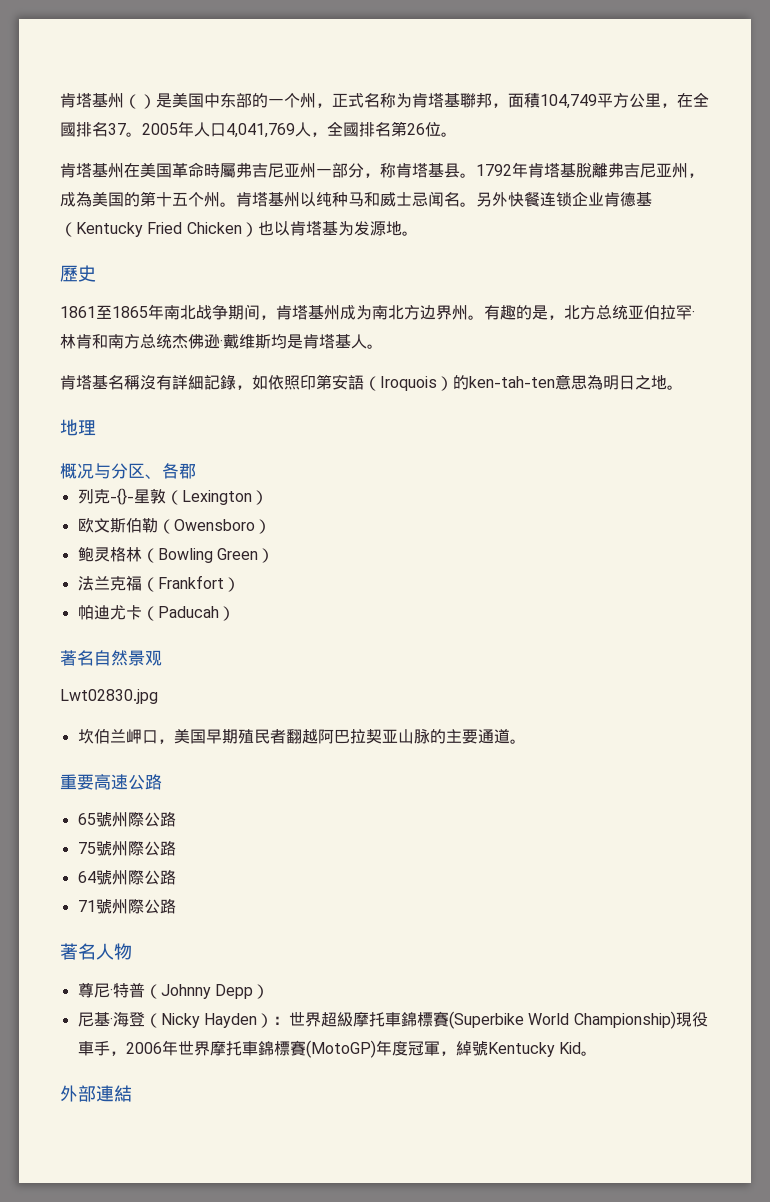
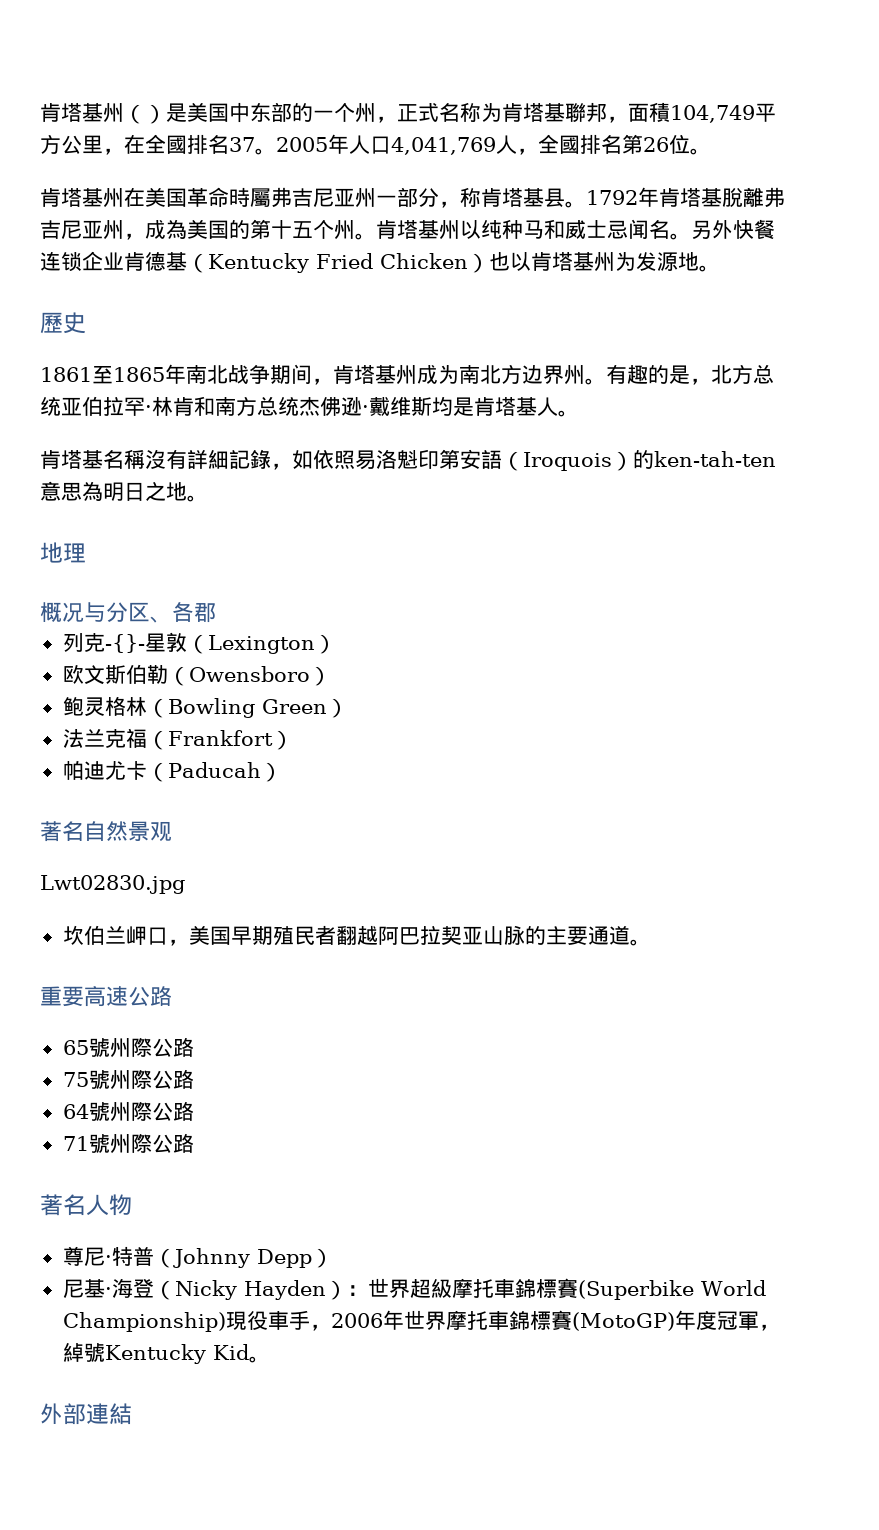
(338, 228) none -> [594,252,615,272] 州
(300, 382) none -> [355,449,418,470] 易洛魁

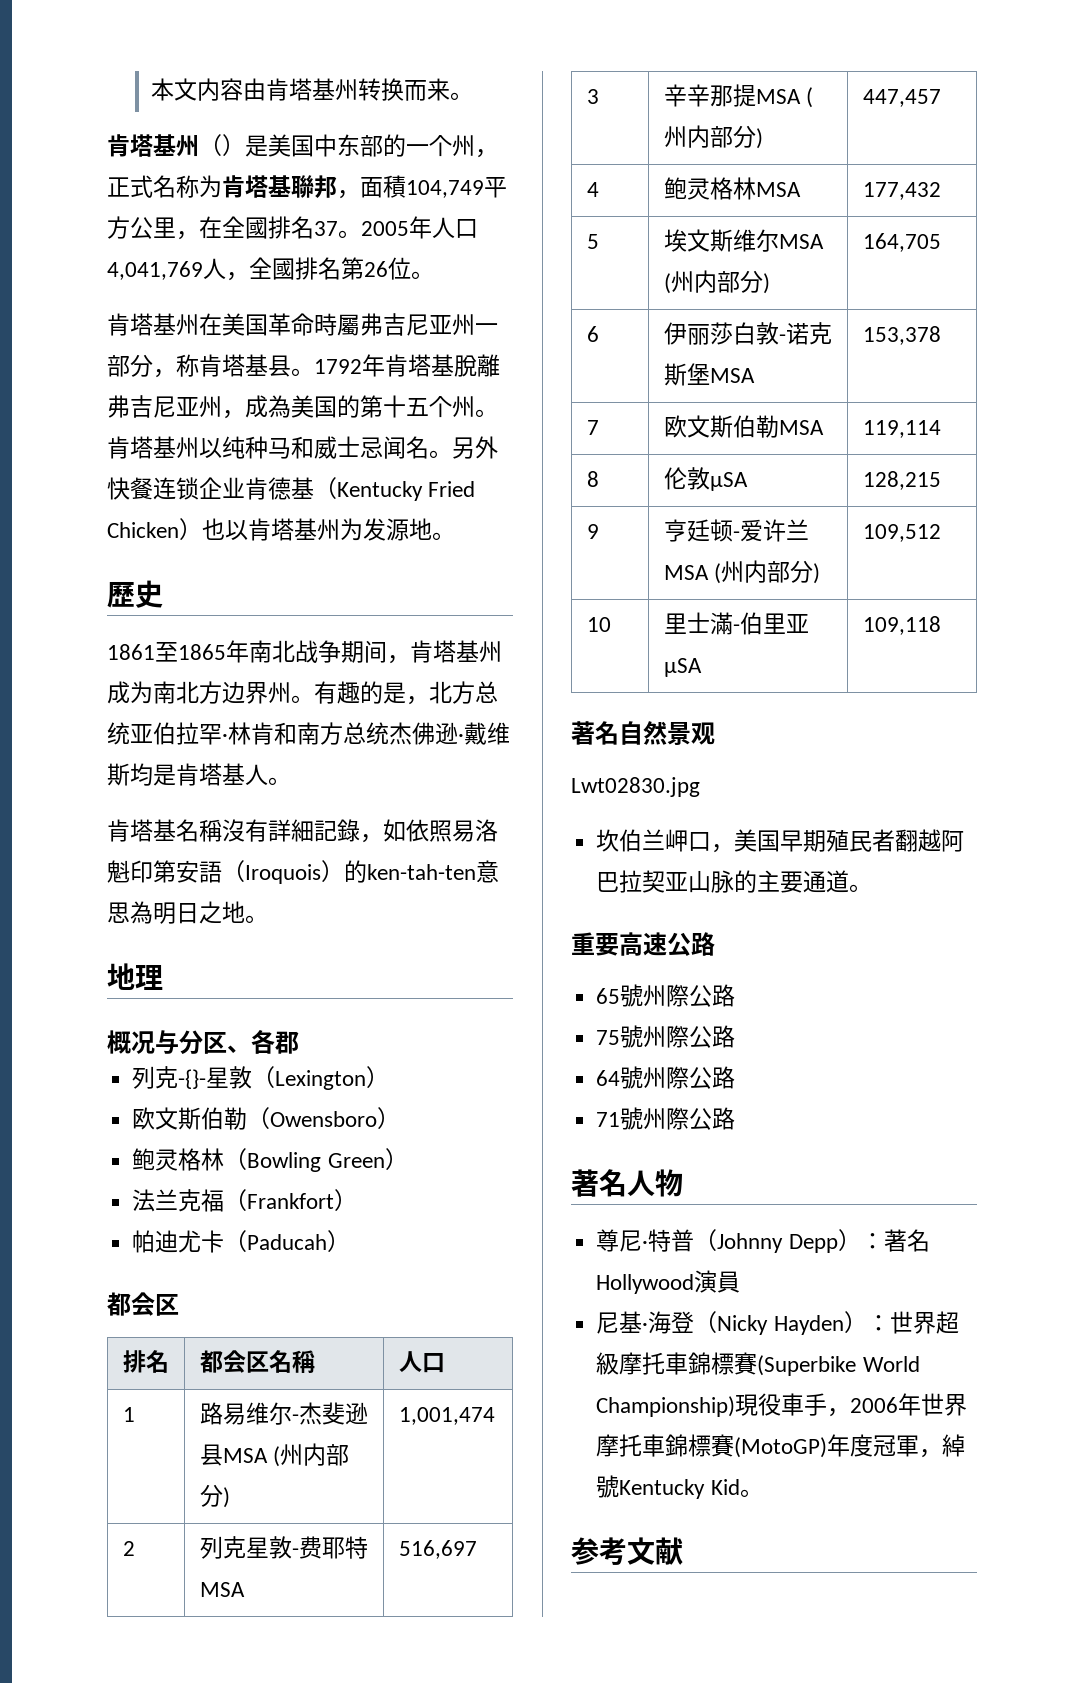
(40, 112) none -> [151,78,474,101] 本文内容由肯塔基州转换而来。 //
(282, 772) none -> [107,1292,179,1316] [122,1350,169,1373] [199,1350,315,1373] [398,1351,445,1373] [122,1407,135,1422] [199,1402,368,1425] [199,1443,350,1467] [199,1484,230,1508] [398,1407,495,1425] [122,1541,135,1556] [199,1536,368,1559] [199,1582,245,1597] [398,1540,477,1559] [586,89,599,104] [663,84,814,108] [663,125,763,149] [862,89,941,107] [586,182,599,197] [663,177,801,200] [862,182,941,200] [586,234,599,249] [663,229,824,252] [663,270,770,294] [862,233,941,252] [586,326,599,342] [663,322,832,345] [663,363,755,386] [862,326,941,345] [586,420,599,435] [663,415,824,438] [862,420,941,438] [586,471,599,487] [663,467,748,491] [862,471,941,490] [586,524,599,539] [663,519,809,542] [663,560,821,584] [862,524,941,542] [586,617,611,632] [663,612,809,635] [663,658,702,677] [862,616,941,635] // 都会区 // 排名 | 都会区名稱 | 人口 // 1 | 路易维尔-杰斐逊县MSA (州内部分) | 1,001,474 // 2 | 列克星敦-费耶特MSA | 516,697 // 3 | 辛辛那提MSA (州内部分) | 447,457 // 4 | 鲍灵格林MSA | 177,432 // 5 | 埃文斯维尔MSA (州内部分) | 164,705 // 6 | 伊丽莎白敦-诺克斯堡MSA | 153,378 // 7 | 欧文斯伯勒MSA | 119,114 // 8 | 伦敦μSA | 128,215 // 9 | 亨廷顿-爱许兰MSA (州内部分) | 109,512 // 10 | 里士滿-伯里亚μSA | 109,118
(333, 1258) none -> [860,1229,930,1252] [596,1270,741,1294] ：著名Hollywood演員
[40,1403,132,1425] 外部連結 -> [571,1537,683,1565] 参考文献

